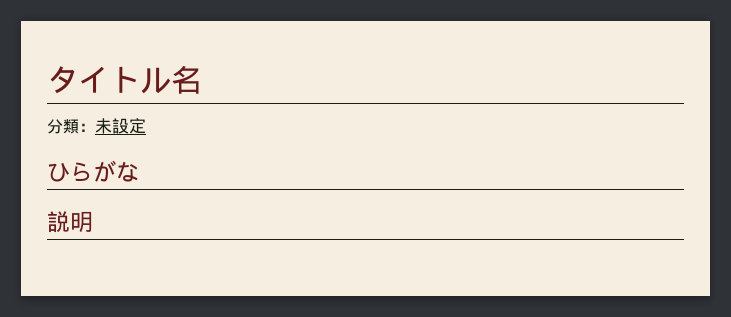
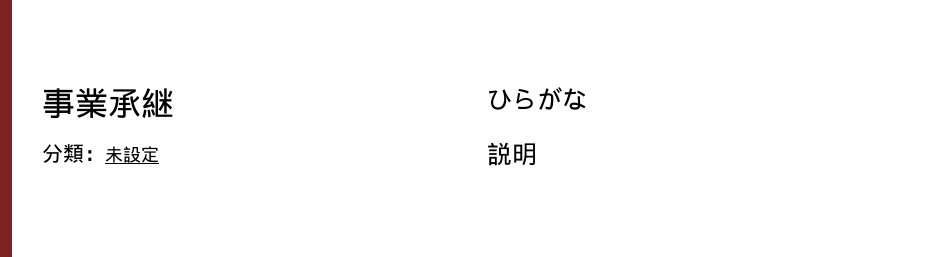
[47,65,202,94] タイトル名 -> [42,88,174,119] 事業承継

